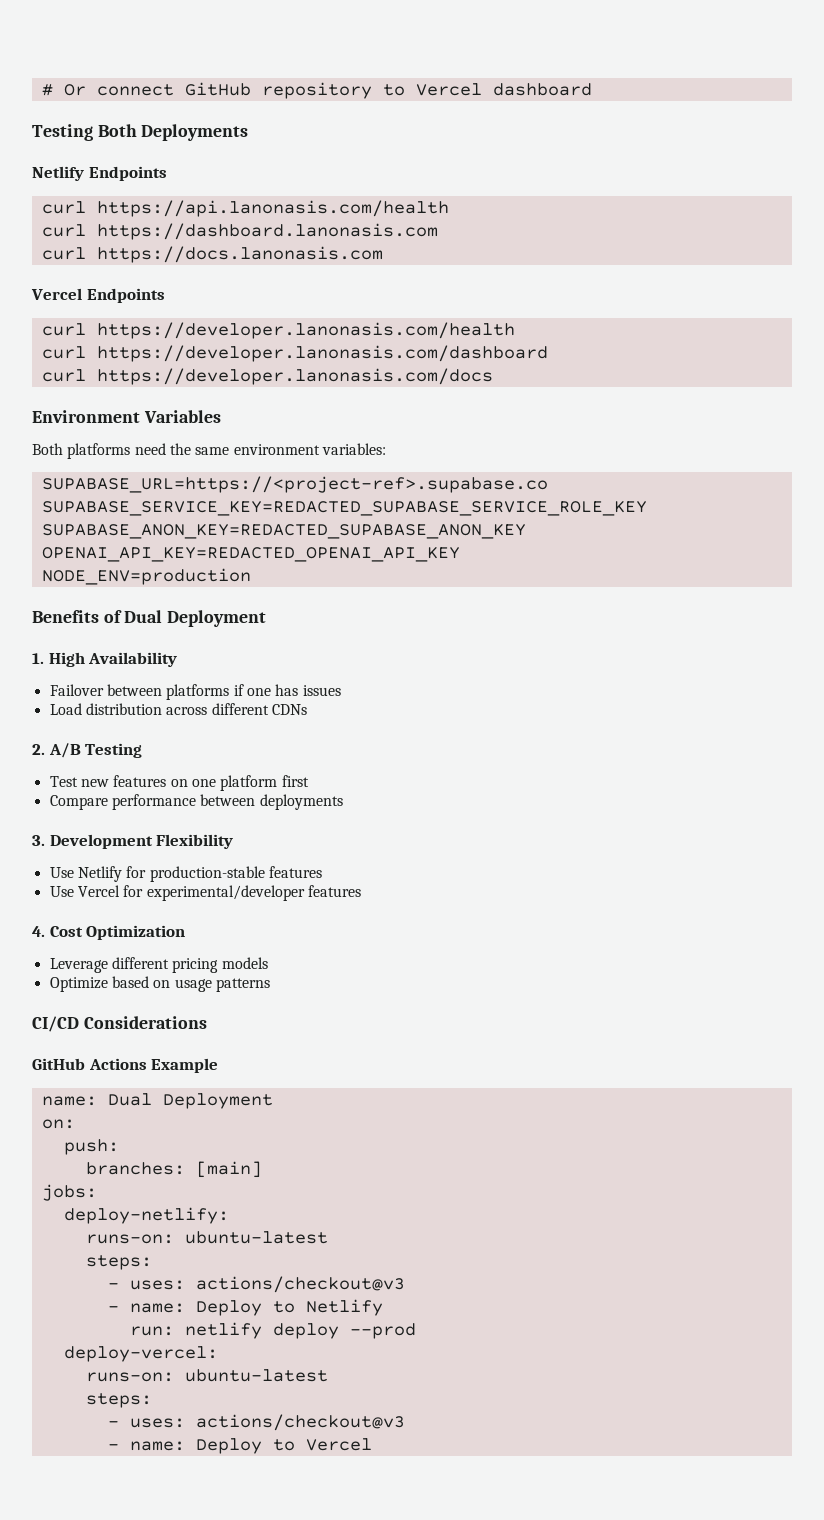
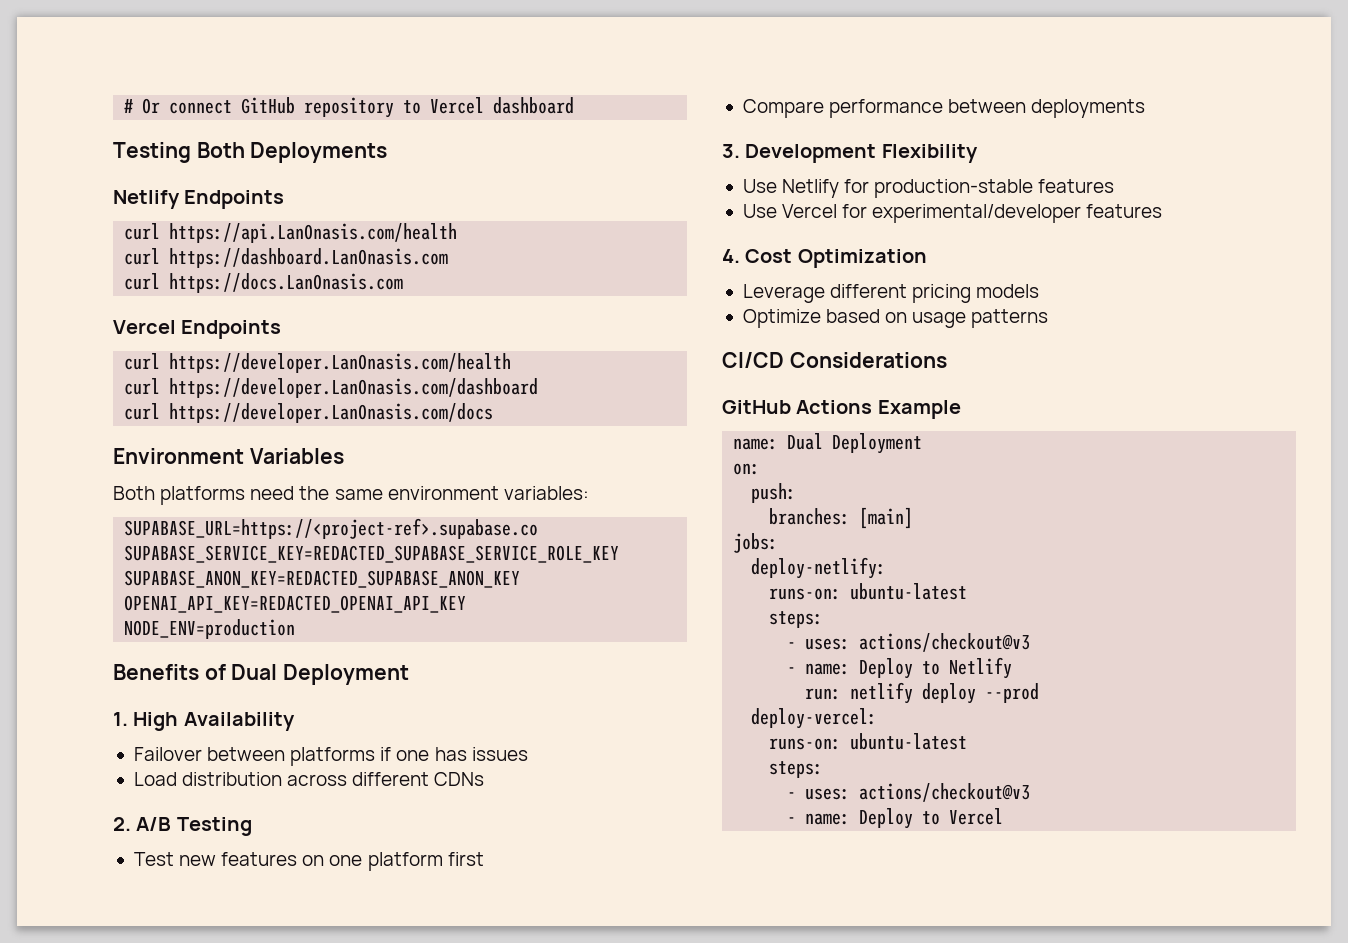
[96,200,449,217] [41,223,438,240] [41,246,383,263] https://api.lanonasis.com/health // curl https://dashboard.lanonasis.com // curl https://docs.lanonasis.com -> [169,223,458,243] [124,248,449,268] [124,273,404,293] https://api.LanOnasis.com/health // curl https://dashboard.LanOnasis.com // curl https://docs.LanOnasis.com
[96,322,515,339] [41,345,548,362] [41,368,493,385] https://developer.lanonasis.com/health // curl https://developer.lanonasis.com/dashboard // curl https://developer.lanonasis.com/docs -> [169,353,512,373] [124,378,539,398] [124,403,494,423] https://developer.LanOnasis.com/health // curl https://developer.LanOnasis.com/dashboard // curl https://developer.LanOnasis.com/docs

